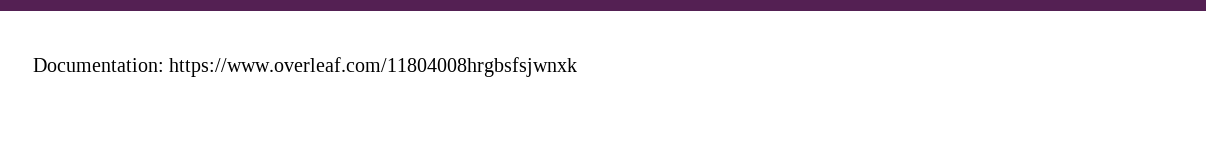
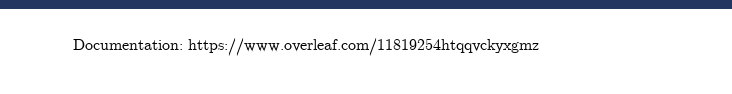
[169,57,578,77] https://www.overleaf.com/11804008hrgbsfsjwnxk -> [188,38,539,56] https://www.overleaf.com/11819254htqqvckyxgmz

